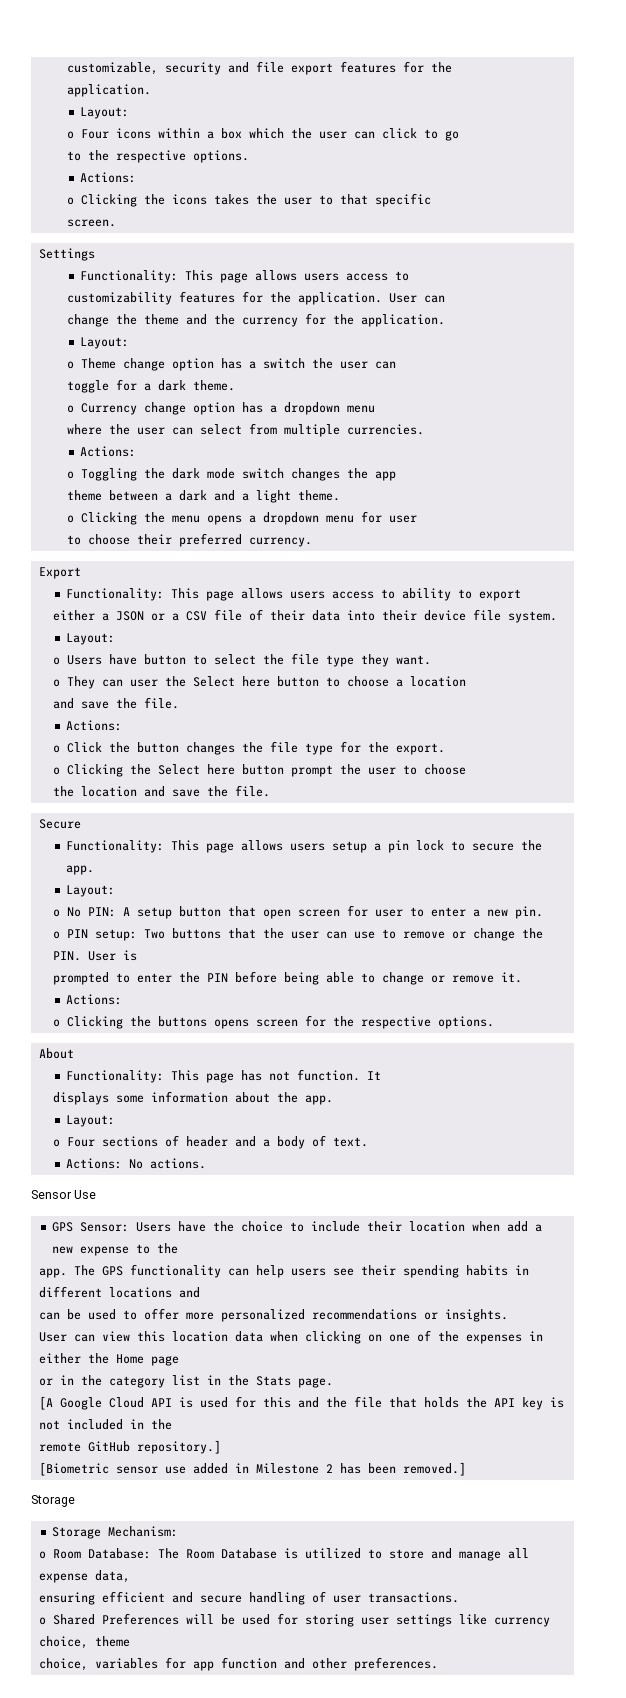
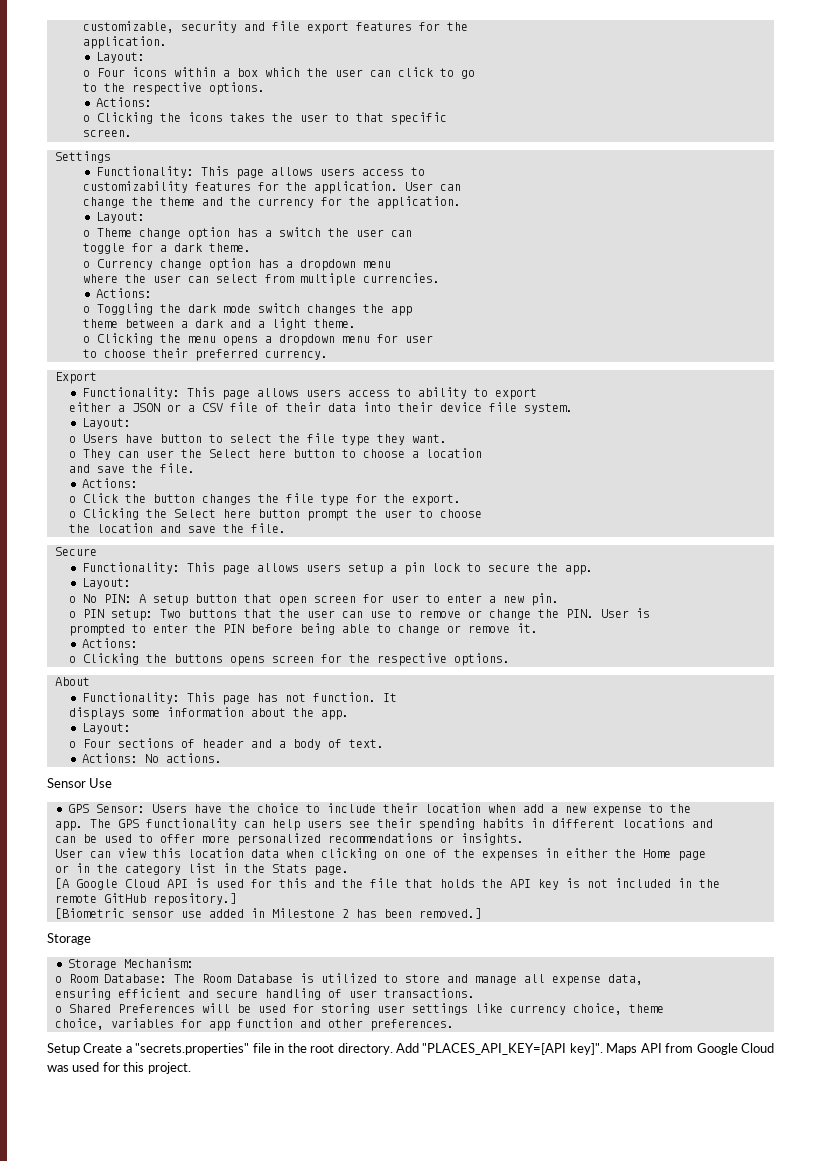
(438, 1664) none -> [47,1043,774,1055] [47,1062,191,1074] // Setup Create a "secrets.properties" file in the root directory. Add "PLACES_API_KEY=[API key]". Maps API from Google Cloud was used for this project.

